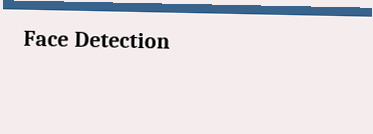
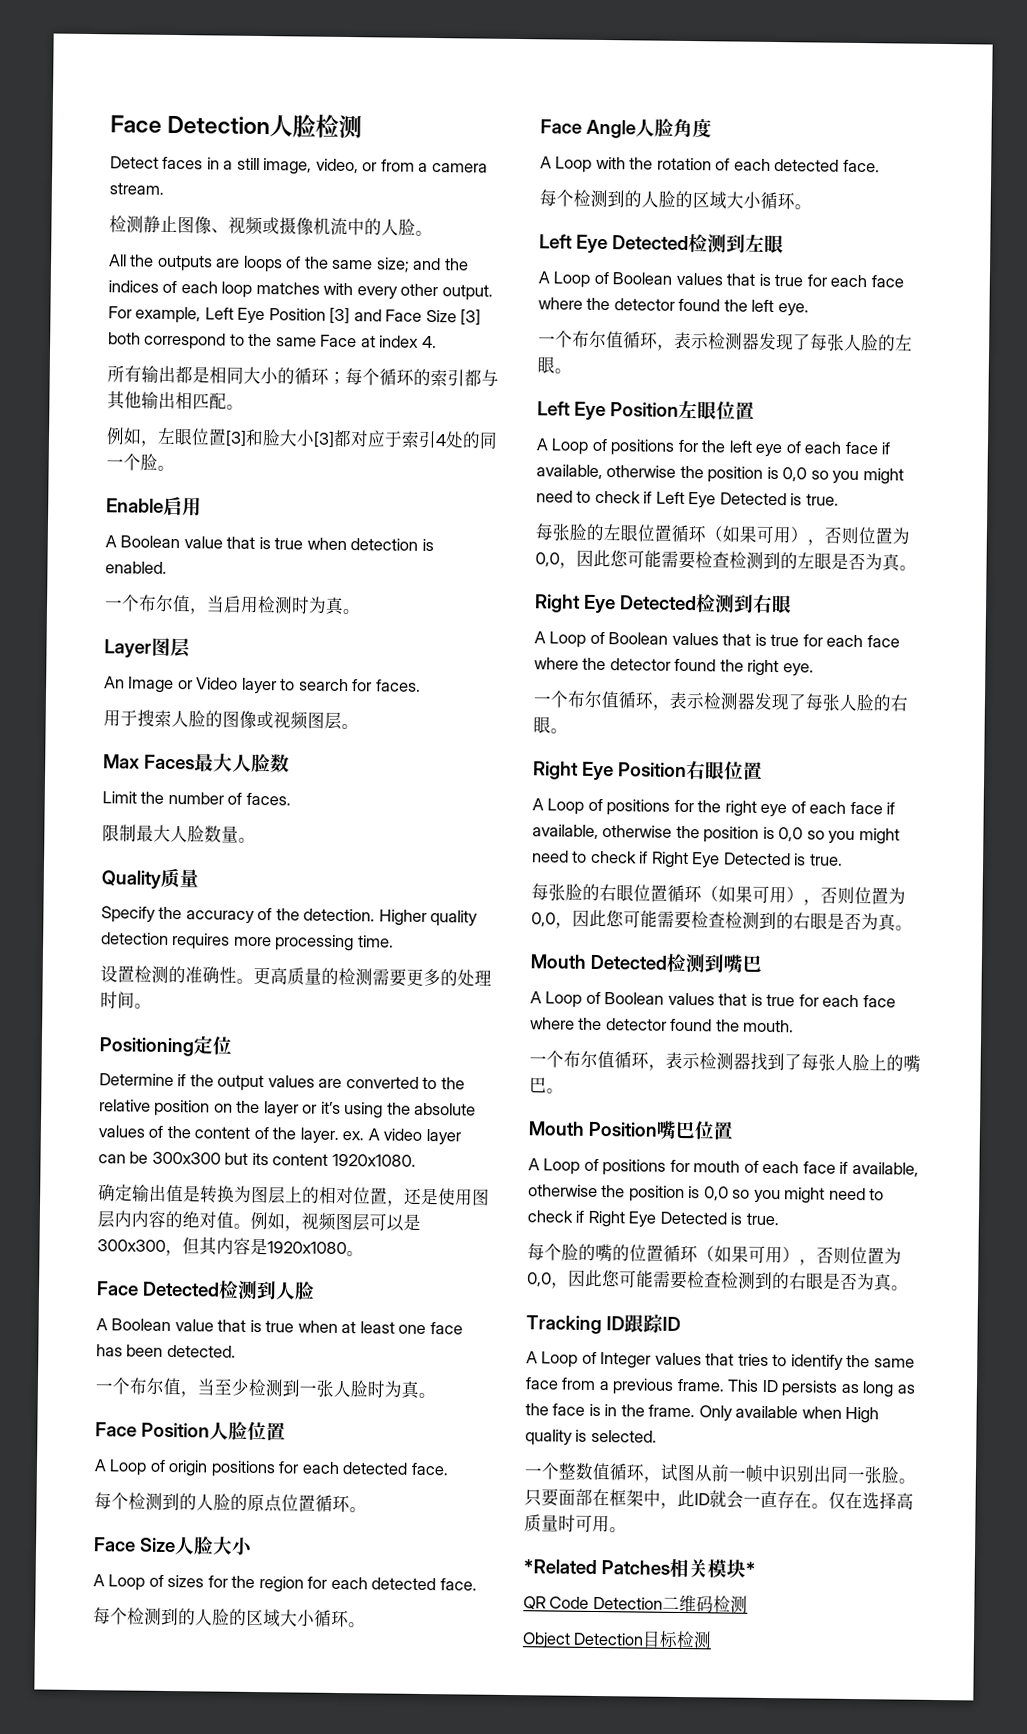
(170, 40) none -> [269,114,363,139] [110,156,488,175] [109,182,164,195] [109,215,433,237] [108,254,469,273] [108,280,493,301] [108,306,482,326] [108,332,437,350] [107,365,499,387] [107,391,244,410] [106,427,498,449] [106,453,175,472] [106,496,202,517] [105,535,434,552] [105,561,167,574] [104,594,361,615] [104,637,191,658] [104,676,421,695] [103,709,359,730] [103,753,290,773] [102,791,291,806] [102,824,256,843] [101,867,199,889] [101,906,479,927] [101,932,394,952] [100,965,492,987] [100,991,152,1009] [99,1035,232,1057] [99,1073,465,1092] [99,1099,477,1119] [98,1125,461,1146] [98,1151,416,1167] [98,1184,490,1207] [97,1210,421,1232] [97,1237,364,1257] [96,1280,315,1300] [96,1318,463,1335] [96,1344,236,1358] [95,1377,436,1399] [95,1421,286,1441] [94,1459,449,1478] [94,1492,367,1513] [93,1536,253,1555] [93,1574,477,1593] [93,1607,366,1628] [540,118,712,139] [540,156,880,173] [539,189,812,210] [539,233,784,254] [538,271,904,288] [538,297,809,317] [538,330,913,352] [537,356,572,374] [537,400,755,421] [536,438,891,458] [536,464,904,485] [536,490,839,509] [535,523,910,546] [535,549,917,572] [534,594,792,614] [534,631,900,648] [534,657,814,677] [533,690,909,712] [533,716,568,734] [533,761,763,781] [532,798,896,818] [532,824,900,845] [532,850,843,869] [531,883,906,906] [531,909,913,932] [530,953,762,973] [530,991,896,1008] [530,1017,795,1033] [529,1050,921,1072] [529,1077,564,1094] [528,1120,734,1140] [528,1158,919,1177] [528,1184,885,1204] [527,1210,779,1228] [527,1243,902,1266] [527,1269,909,1292] [526,1313,681,1335] [526,1351,915,1371] [525,1377,915,1398] [525,1403,880,1424] [525,1429,657,1446] [524,1462,916,1484] [524,1488,914,1510] [524,1514,627,1533] [523,1558,756,1579] [523,1594,748,1613] [522,1630,713,1649] 人脸检测 // Detect faces in a still image, video, or from a camera stream. // 检测静止图像、视频或摄像机流中的人脸。 // All the outputs are loops of the same size; and the indices of each loop matches with every other output. For example, Left Eye Position [3] and Face Size [3] both correspond to the same Face at index 4. // 所有输出都是相同大小的循环；每个循环的索引都与其他输出相匹配。 // 例如，左眼位置[3]和脸大小[3]都对应于索引4处的同一个脸。 // Enable启用 // A Boolean value that is true when detection is enabled. // 一个布尔值，当启用检测时为真。 // Layer图层 // An Image or Video layer to search for faces. // 用于搜索人脸的图像或视频图层。 // Max Faces最大人脸数 // Limit the number of faces. // 限制最大人脸数量。 // Quality质量 // Specify the accuracy of the detection. Higher quality detection requires more processing time. // 设置检测的准确性。更高质量的检测需要更多的处理时间。 // Positioning定位 // Determine if the output values are converted to the relative position on the layer or it’s using the absolute values of the content of the layer. ex. A video layer can be 300x300 but its content 1920x1080. // 确定输出值是转换为图层上的相对位置，还是使用图层内内容的绝对值。例如，视频图层可以是300x300，但其内容是1920x1080。 // Face Detected检测到人脸 // A Boolean value that is true when at least one face has been detected. // 一个布尔值，当至少检测到一张人脸时为真。 // Face Position人脸位置 // A Loop of origin positions for each detected face. // 每个检测到的人脸的原点位置循环。 // Face Size人脸大小 // A Loop of sizes for the region for each detected face. // 每个检测到的人脸的区域大小循环。 // Face Angle人脸角度 // A Loop with the rotation of each detected face. // 每个检测到的人脸的区域大小循环。 // Left Eye Detected检测到左眼 // A Loop of Boolean values that is true for each face where the detector found the left eye. // 一个布尔值循环，表示检测器发现了每张人脸的左眼。 // Left Eye Position左眼位置 // A Loop of positions for the left eye of each face if available, otherwise the position is 0,0 so you might need to check if Left Eye Detected is true. // 每张脸的左眼位置循环（如果可用），否则位置为0,0，因此您可能需要检查检测到的左眼是否为真。 // Right Eye Detected检测到右眼 // A Loop of Boolean values that is true for each face where the detector found the right eye. // 一个布尔值循环，表示检测器发现了每张人脸的右眼。 // Right Eye Position右眼位置 // A Loop of positions for the right eye of each face if available, otherwise the position is 0,0 so you might need to check if Right Eye Detected is true. // 每张脸的右眼位置循环（如果可用），否则位置为0,0，因此您可能需要检查检测到的右眼是否为真。 // Mouth Detected检测到嘴巴 // A Loop of Boolean values that is true for each face where the detector found the mouth. // 一个布尔值循环，表示检测器找到了每张人脸上的嘴巴。 // Mouth Position嘴巴位置 // A Loop of positions for mouth of each face if available, otherwise the position is 0,0 so you might need to check if Right Eye Detected is true. // 每个脸的嘴的位置循环（如果可用），否则位置为0,0，因此您可能需要检查检测到的右眼是否为真。 // Tracking ID跟踪ID // A Loop of Integer values that tries to identify the same face from a previous frame. This ID persists as long as the face is in the frame. Only available when High quality is selected. // 一个整数值循环，试图从前一帧中识别出同一张脸。只要面部在框架中，此ID就会一直存在。仅在选择高质量时可用。 // *Related Patches相关模块* // QR Code Detection二维码检测 // Object Detection目标检测

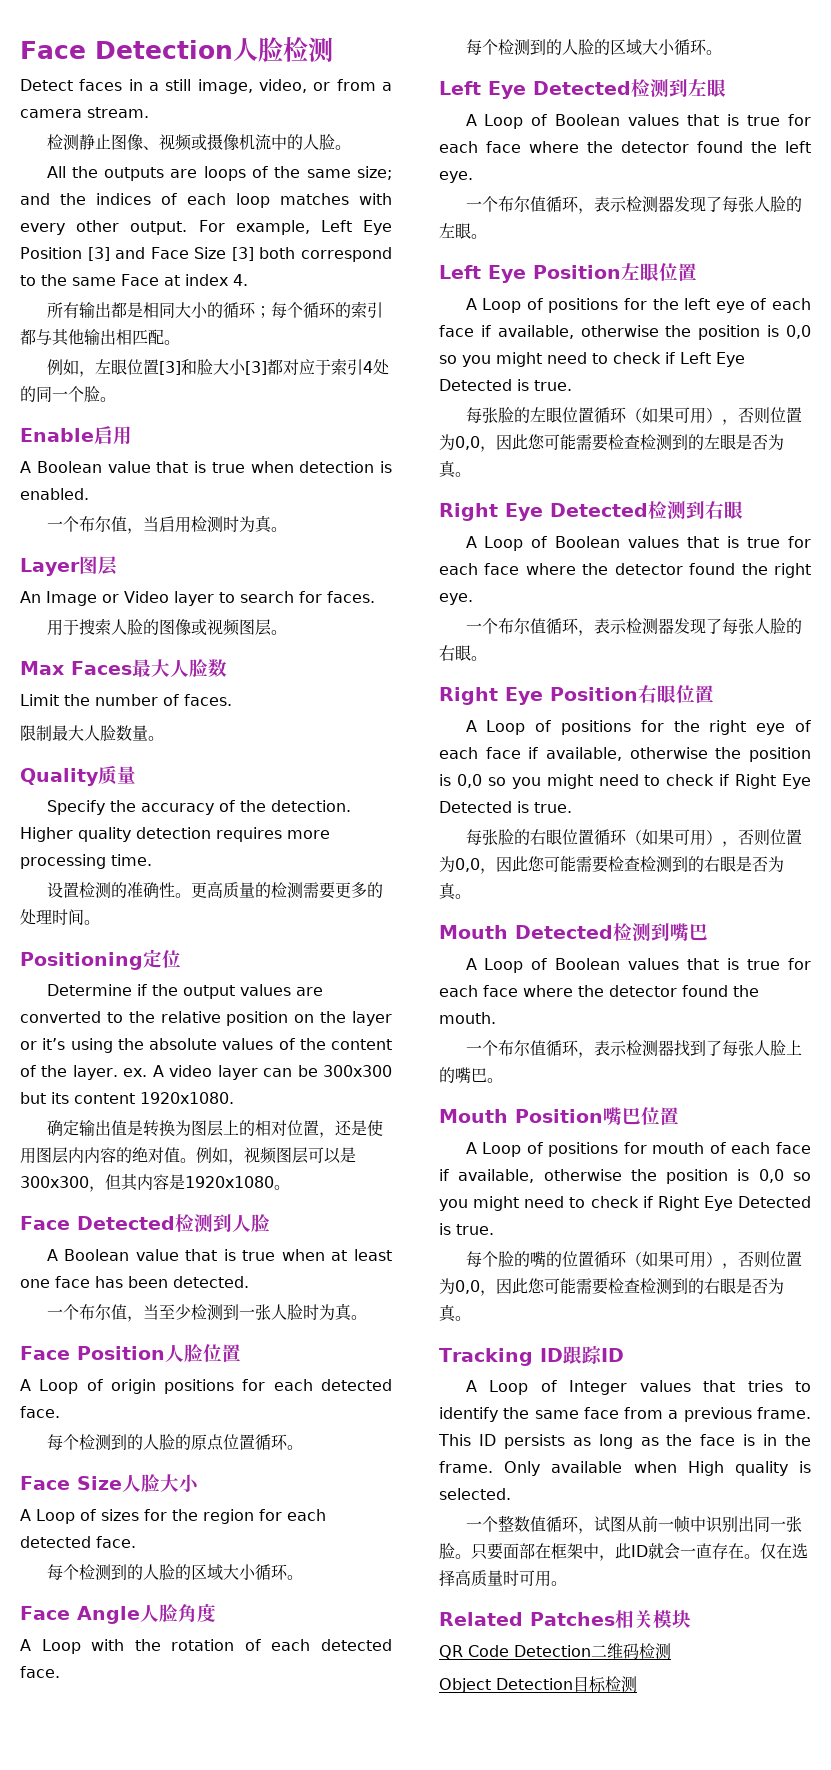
[523,1559,597,1575] *Related -> [439,1612,523,1626] Related
[744,1561,756,1576] * -> (691, 1619) none

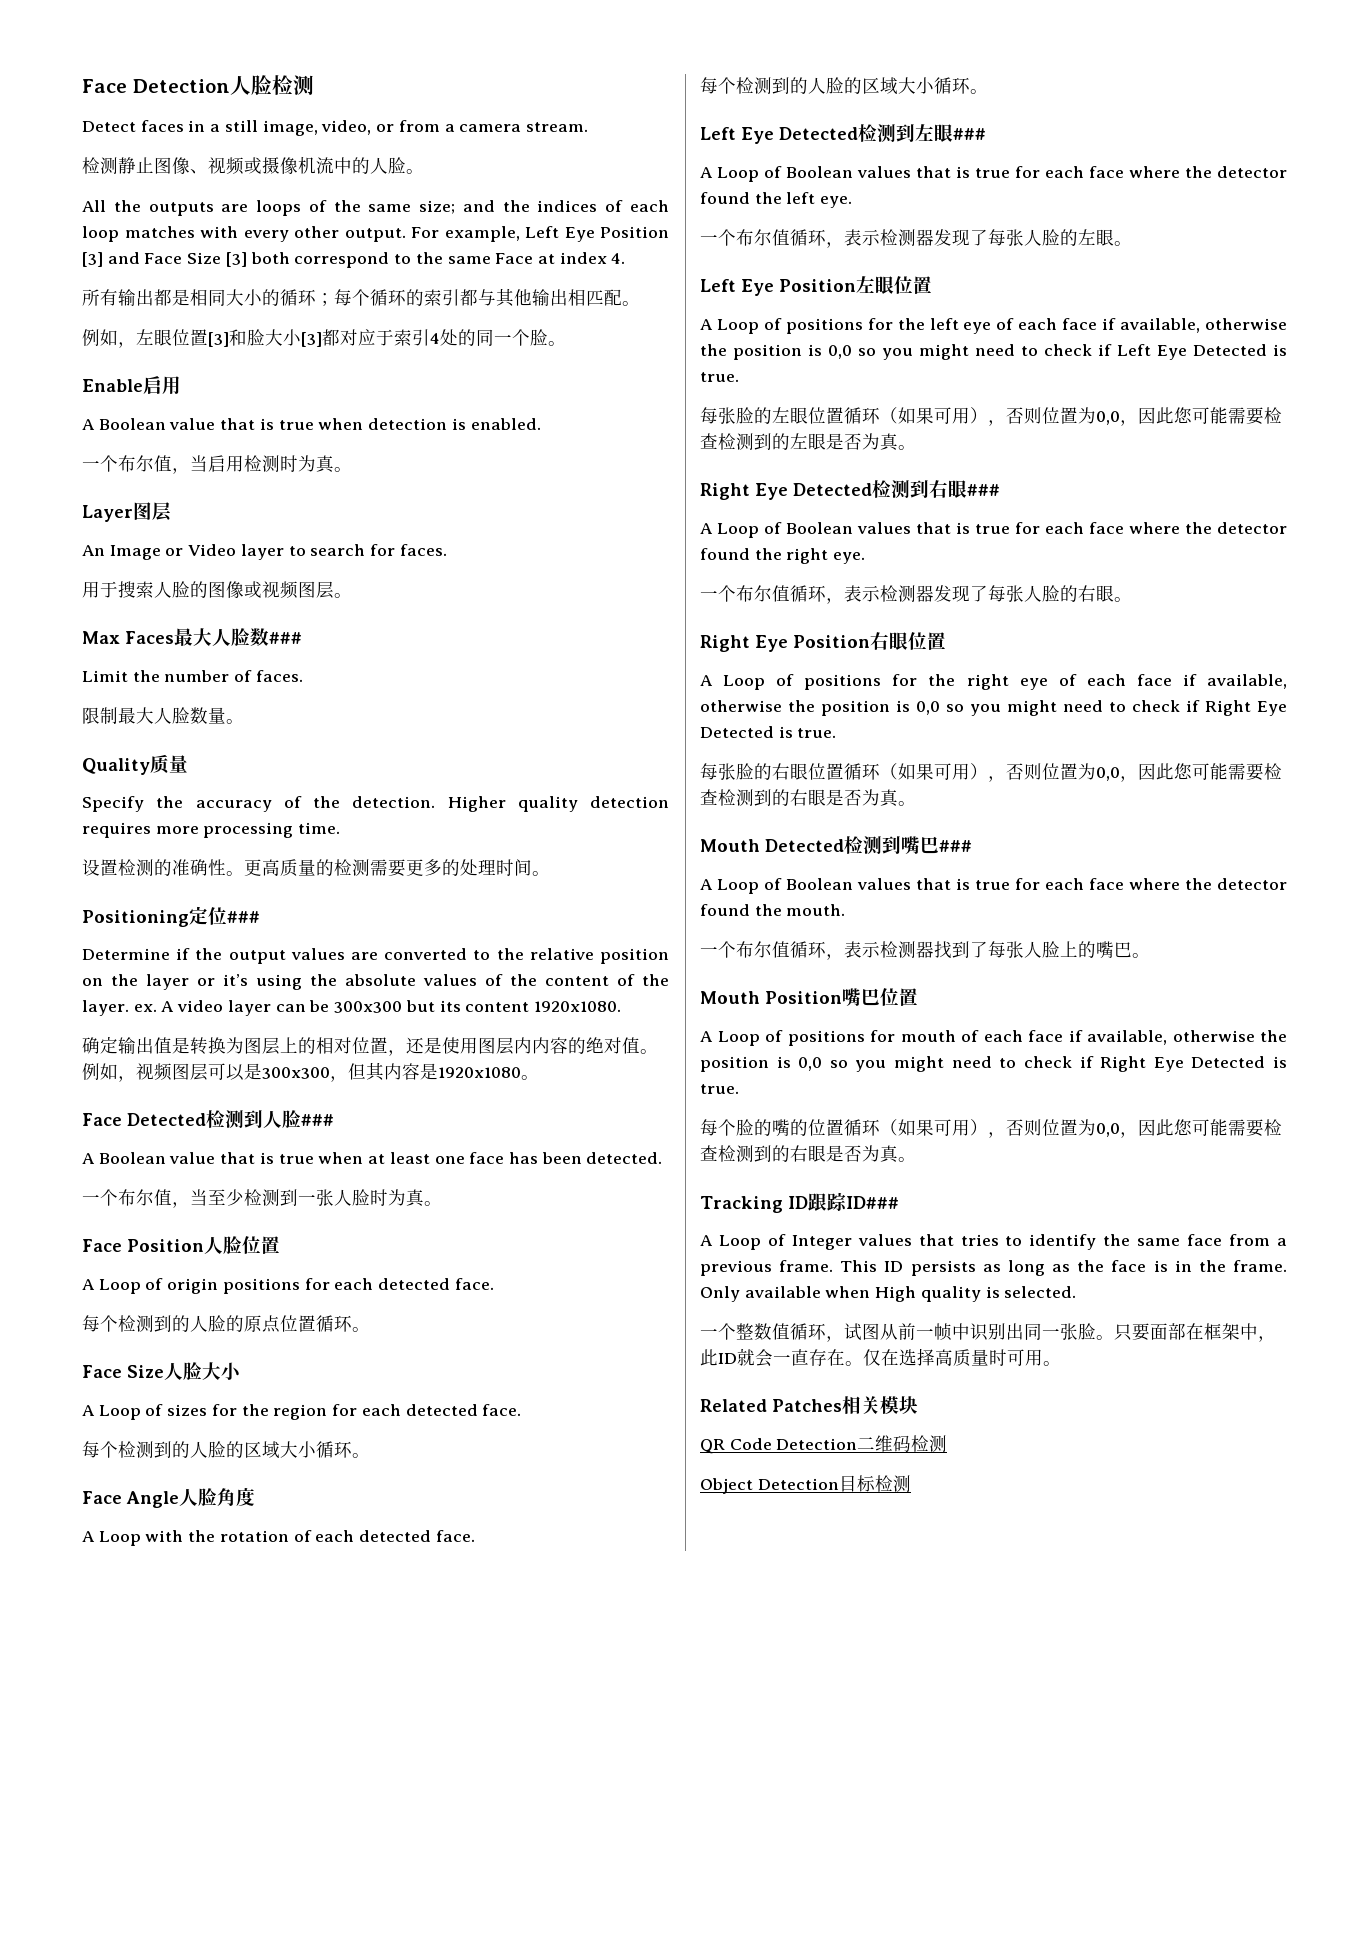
(227, 668) none -> [269,632,302,644] ###
(181, 959) none -> [227,911,260,923] ###
(270, 1223) none -> [301,1114,334,1126] ###
(726, 88) none -> [953,128,986,140] ###
(743, 510) none -> [967,484,1000,496] ###
(708, 932) none -> [939,840,972,852] ###
[600,1348,624,1362] ID -> [845,1196,899,1209] ID###

